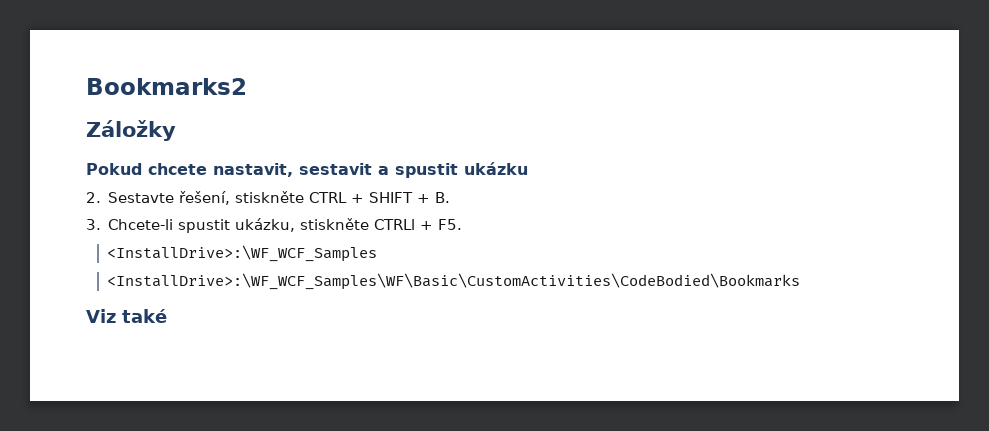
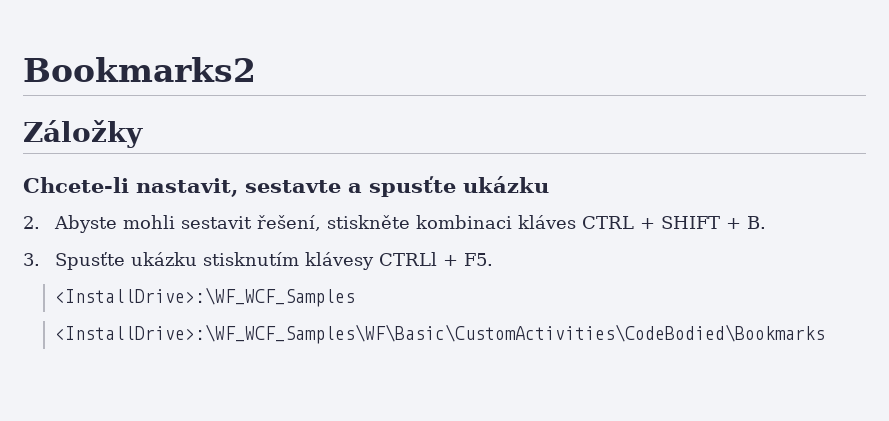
[86,162,528,178] [86,191,305,205] Pokud chcete nastavit, sestavit a spustit ukázku // 2. Sestavte řešení, stiskněte -> [23,176,549,197] [23,215,577,233] Chcete-li nastavit, sestavte a spusťte ukázku // 2. Abyste mohli sestavit řešení, stiskněte kombinaci kláves
[108,218,370,233] Chcete-li spustit ukázku, stiskněte -> [55,252,375,270] Spusťte ukázku stisknutím klávesy
[86,309,167,323] // Viz také -> (826, 334) none

